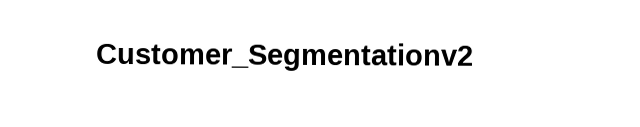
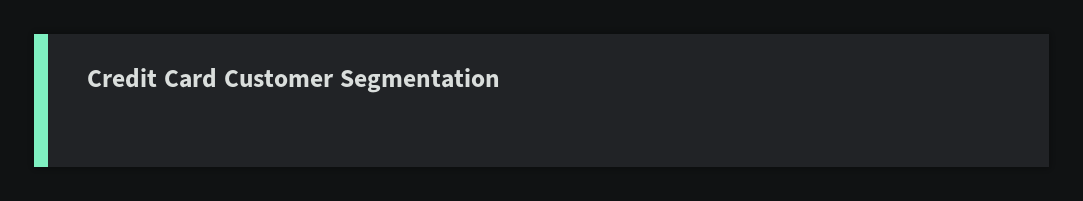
[95,41,474,72] Customer_Segmentationv2 -> [87,68,500,93] Credit Card Customer Segmentation

